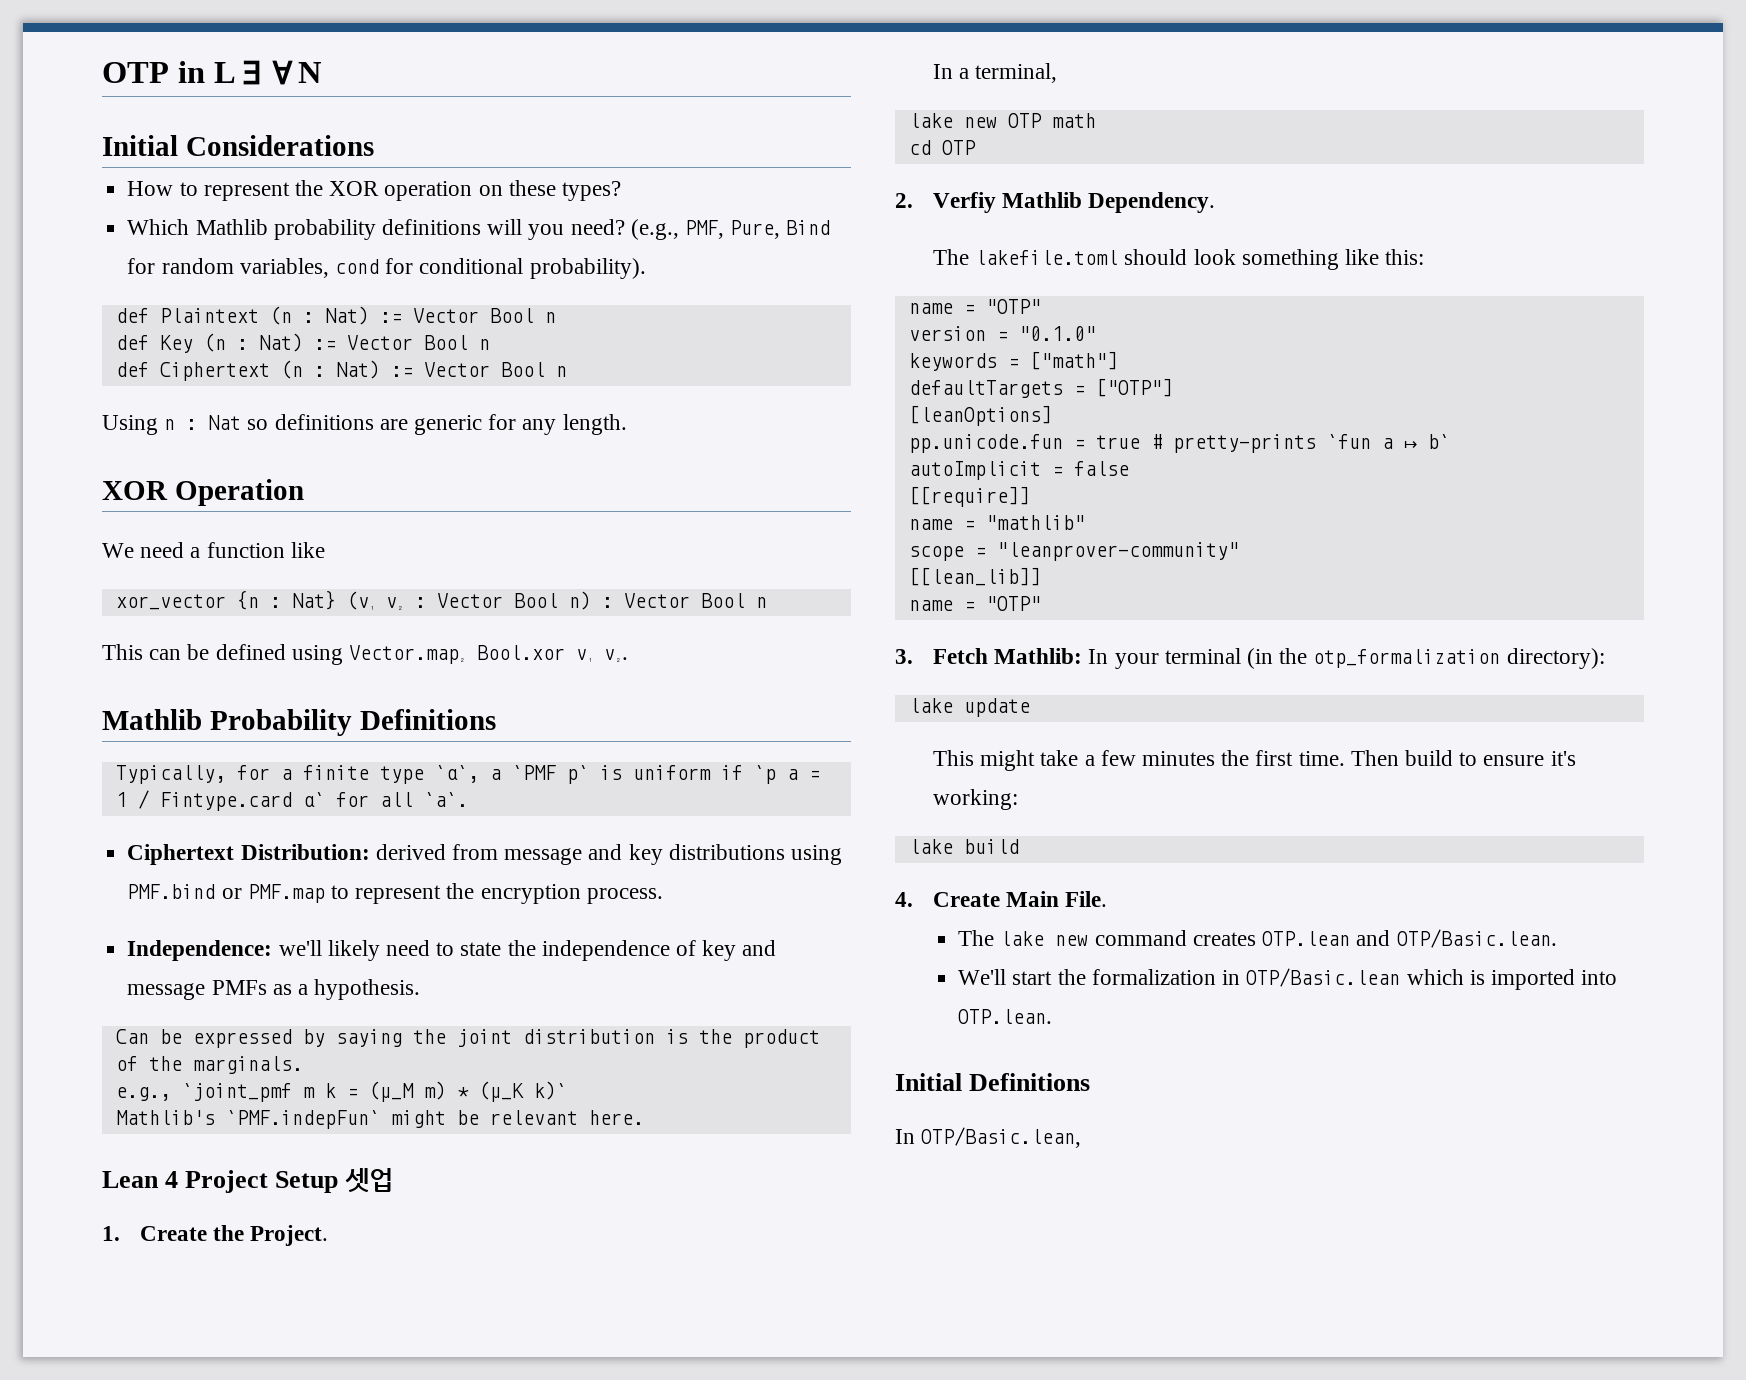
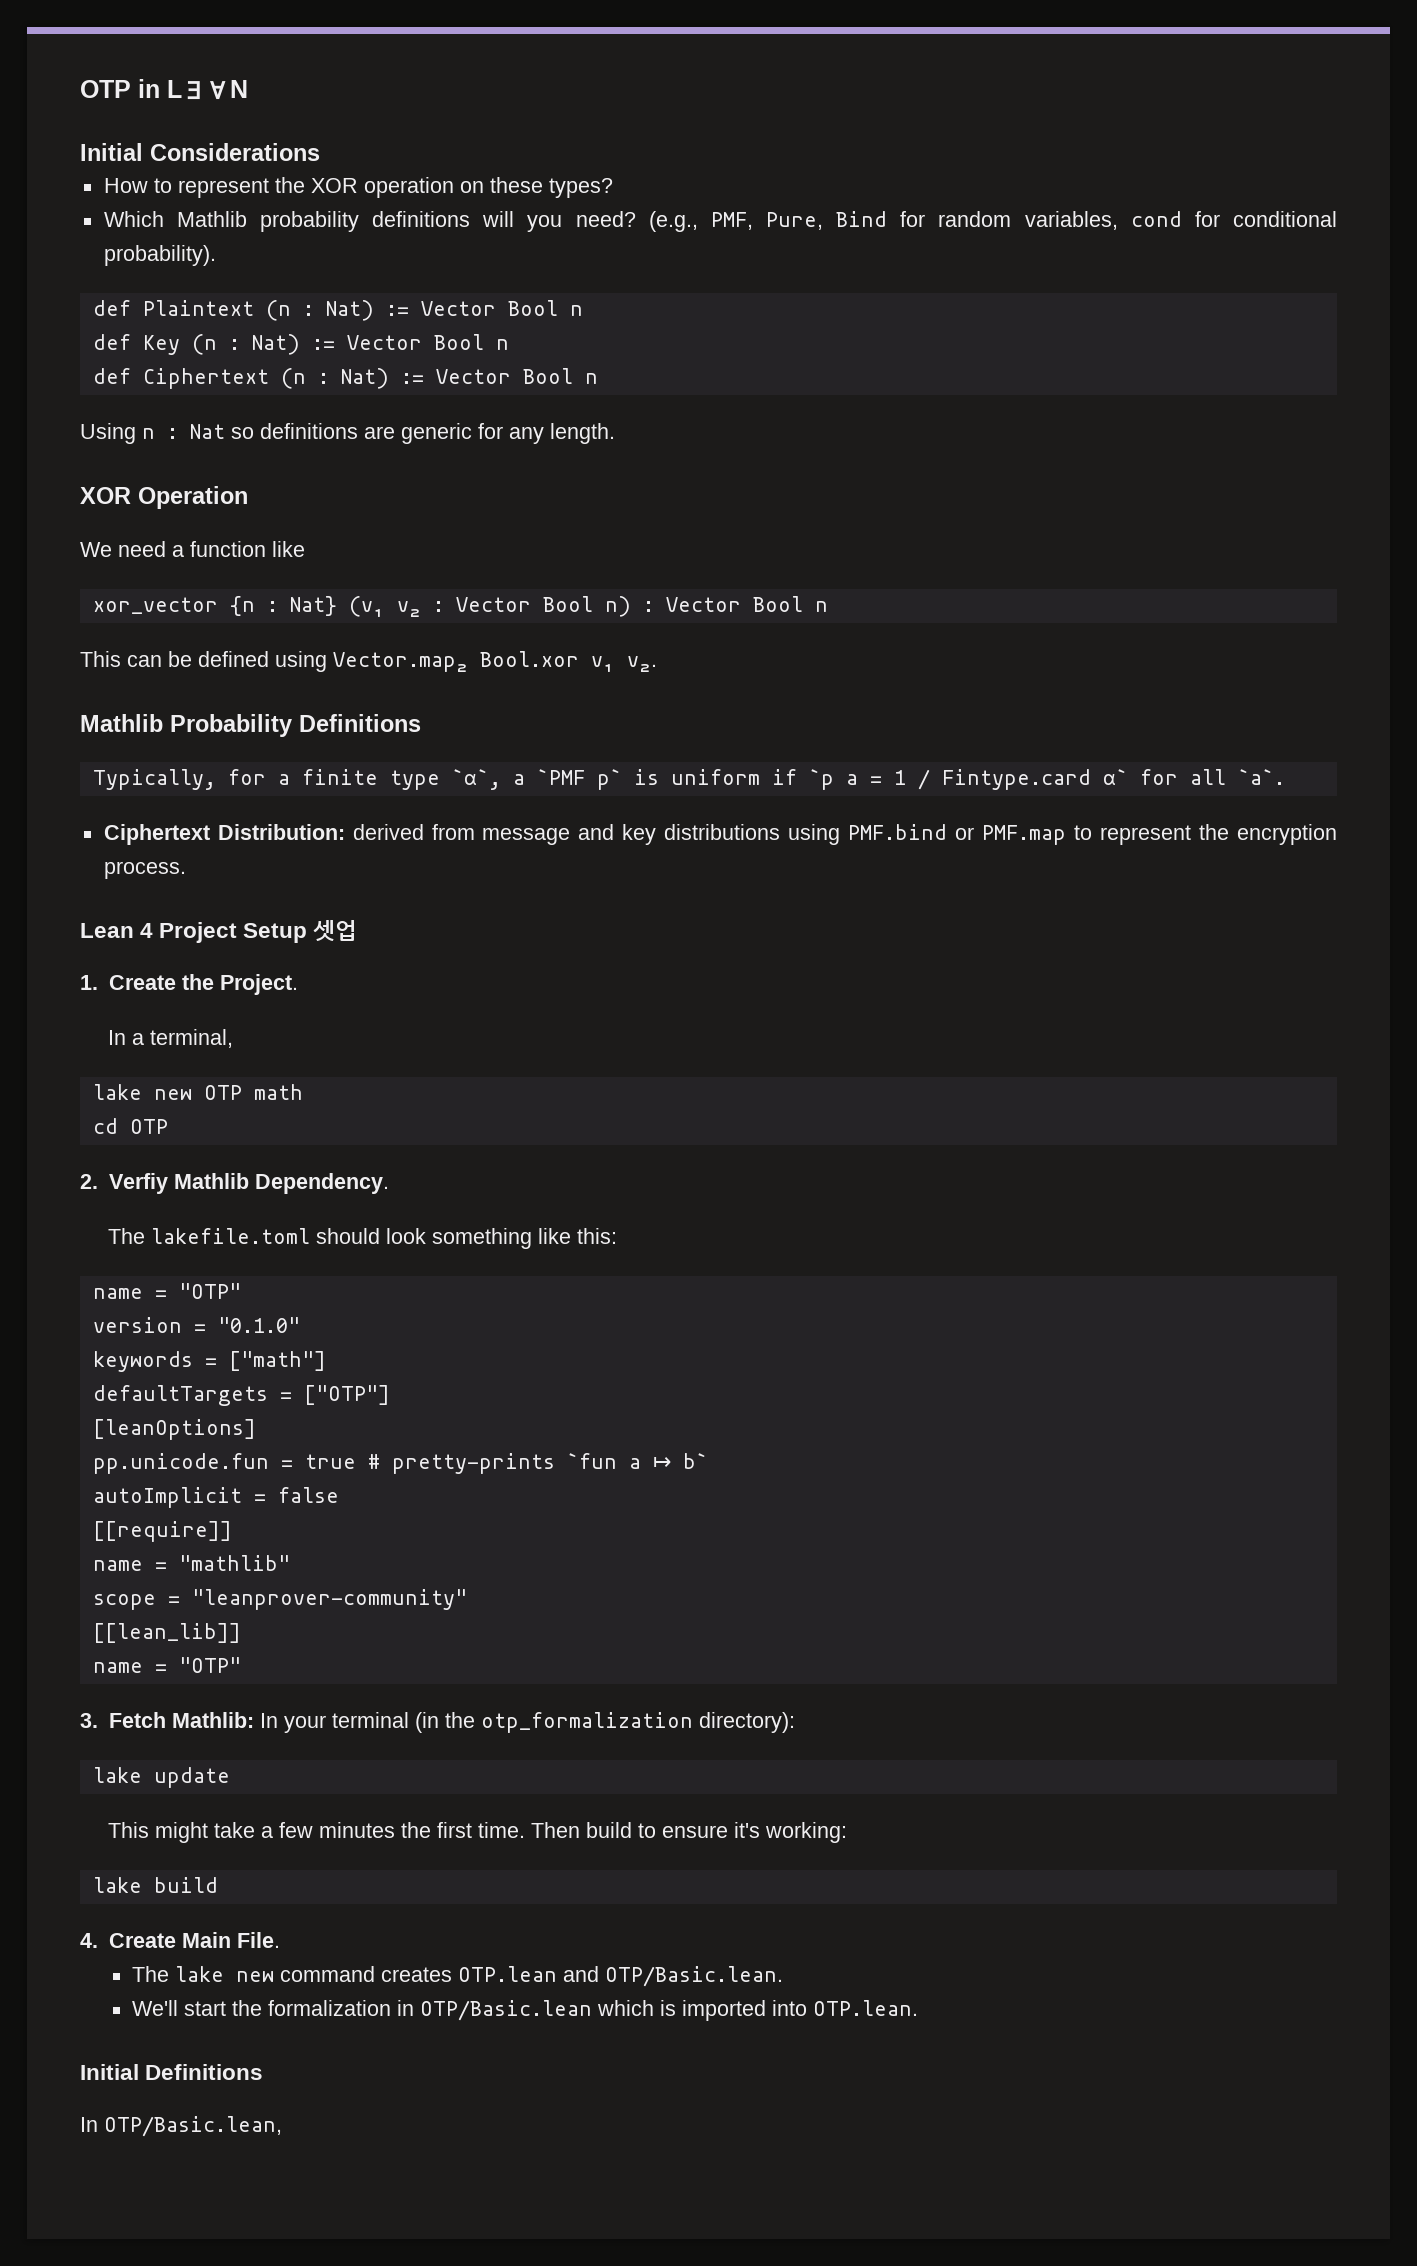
[127,940,777,961] [127,979,421,1000] [115,1029,820,1048] [115,1056,303,1074] [115,1081,567,1102] [115,1110,644,1129] // Independence: we'll likely need to state the independence of key and message PMFs as a hypothesis. // Can be expressed by saying the joint distribution is the product of the marginals. // e.g., `joint_pmf m k = (μ_M m) * (μ_K k)` // Mathlib's `PMF.indepFun` might be relevant here. -> (186, 870) none

